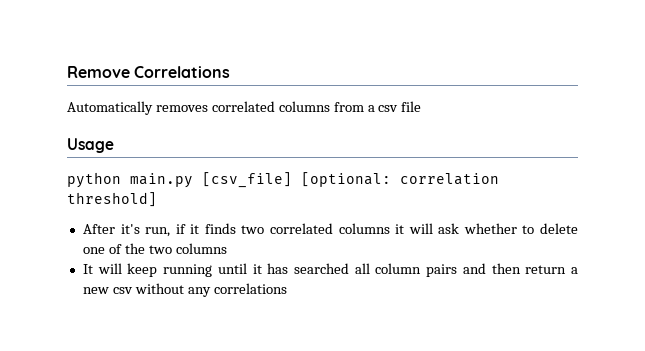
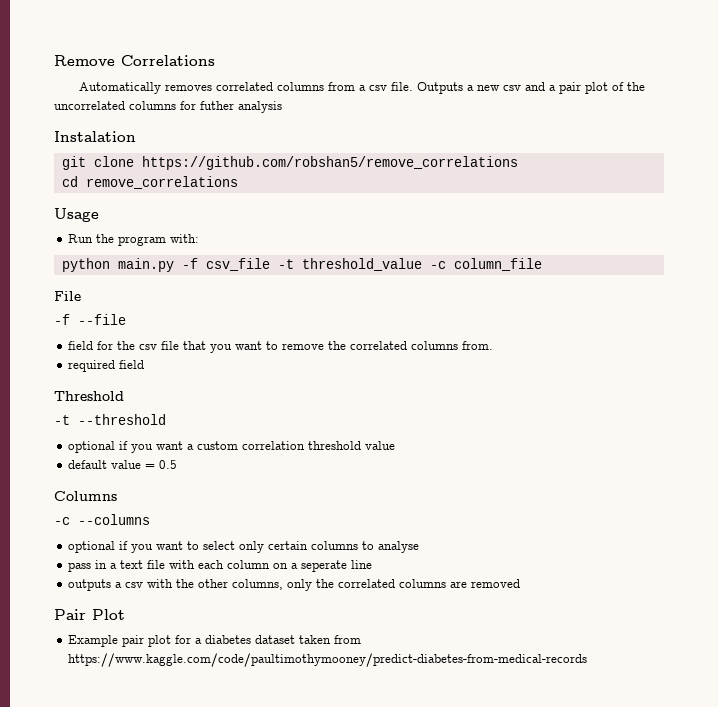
[401,101,422,112] [67,138,114,153] [67,172,499,188] [67,192,157,207] [82,223,578,237] [82,243,227,254] [82,263,579,277] [82,283,287,297] file // Usage // python main.py [csv_file] [optional: correlation threshold] // After it's run, if it finds two correlated columns it will ask whether to delete one of the two columns // It will keep running until it has searched all column pairs and then return a new csv without any correlations -> [391,82,646,94] [54,101,282,113] [54,131,136,142] [61,156,518,170] [61,176,238,189] [54,208,99,222] [68,234,200,246] [61,258,542,272] [54,291,81,301] [54,314,126,325] [68,341,494,353] [68,360,145,372] [54,391,124,401] [54,414,166,425] [68,441,396,453] [68,460,178,469] [54,491,117,501] [54,514,150,525] [68,541,420,553] [68,560,373,572] [68,579,521,591] [54,609,125,620] [68,635,362,647] [68,653,588,667] file. Outputs a new csv and a pair plot of the uncorrelated columns for futher analysis // Instalation // git clone https://github.com/robshan5/remove_correlations // cd remove_correlations // Usage // Run the program with: // python main.py -f csv_file -t threshold_value -c column_file // File // -f --file // field for the csv file that you want to remove the correlated columns from. // required field // Threshold // -t --threshold // optional if you want a custom correlation threshold value // default value = 0.5 // Columns // -c --columns // optional if you want to select only certain columns to analyse // pass in a text file with each column on a seperate line // outputs a csv with the other columns, only the correlated columns are removed // Pair Plot // Example pair plot for a diabetes dataset taken from https://www.kaggle.com/code/paultimothymooney/predict-diabetes-from-medical-records

